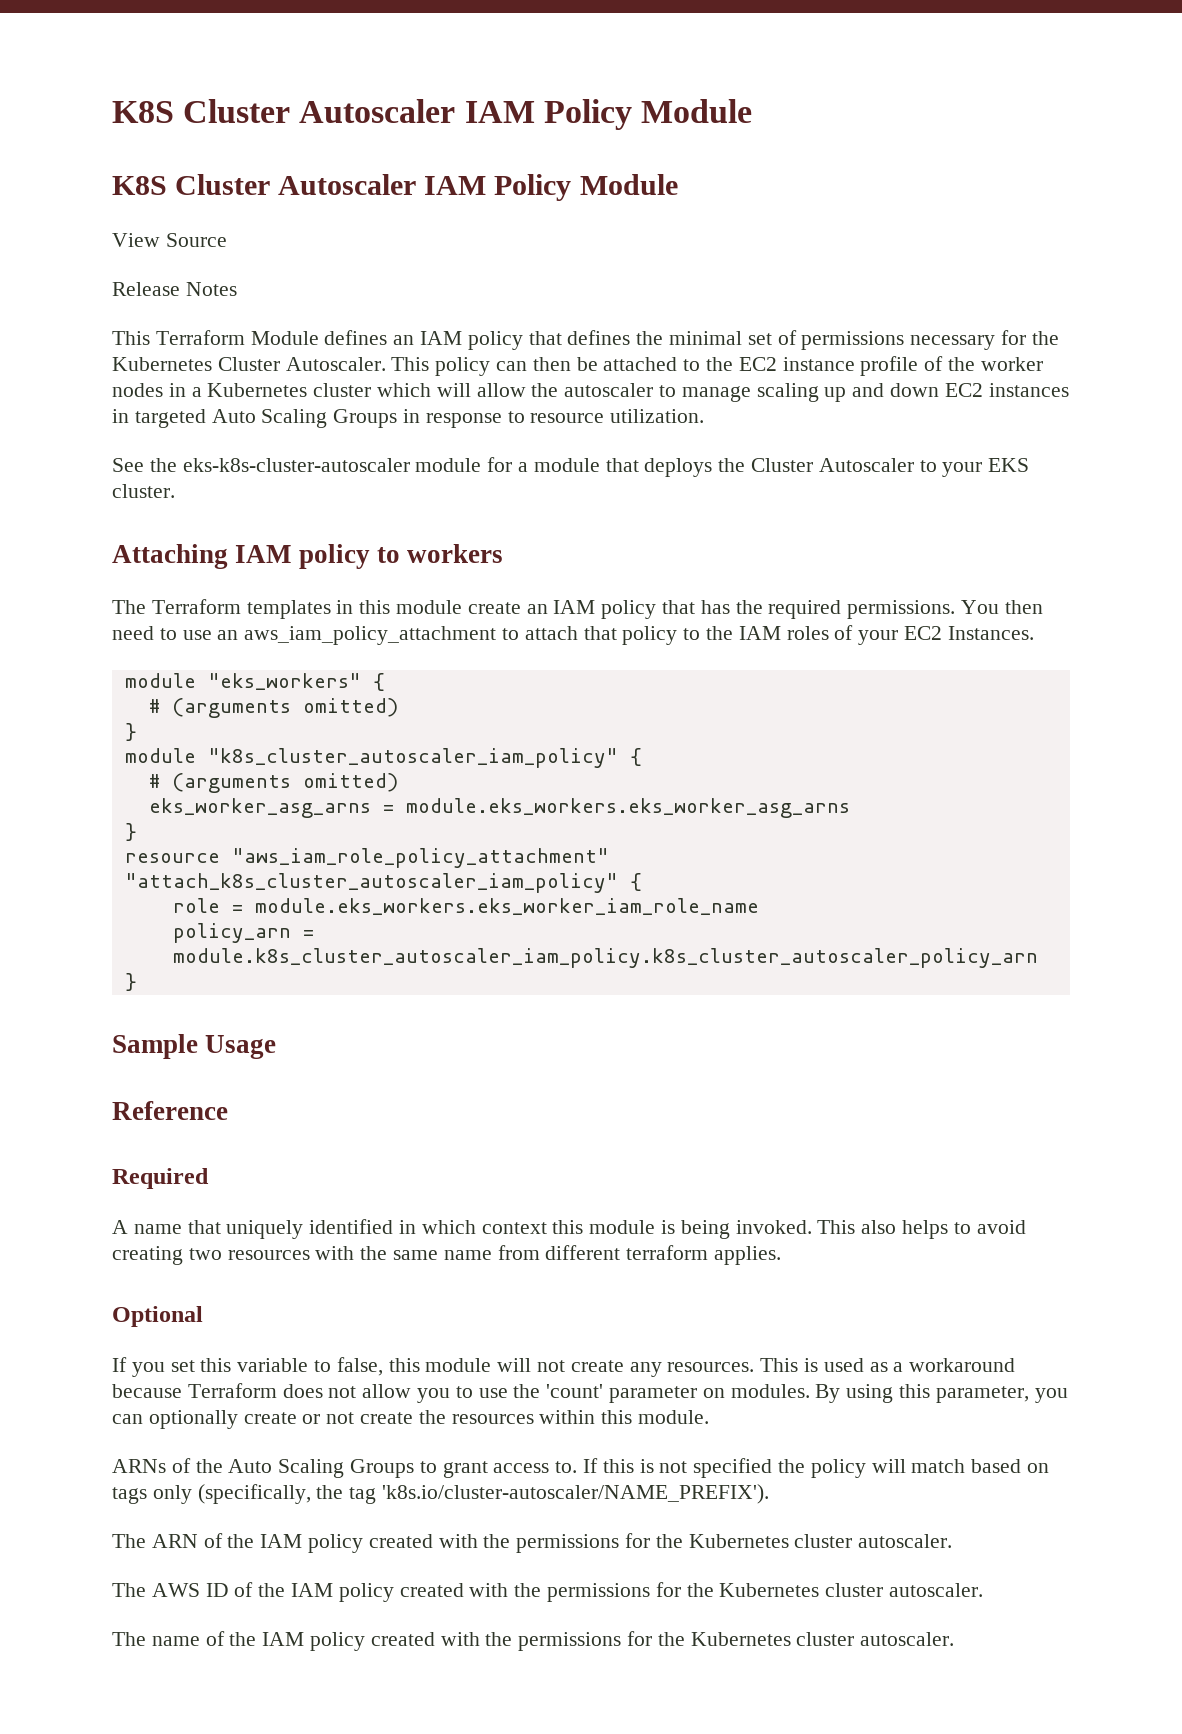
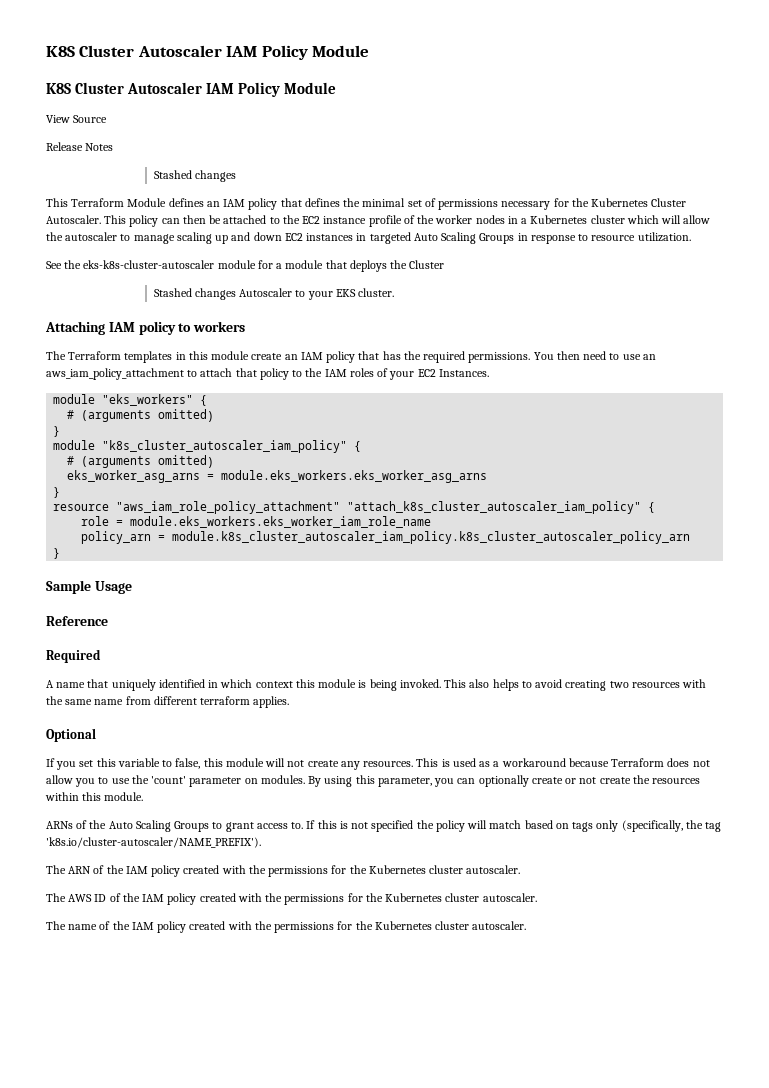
(237, 289) none -> [153,170,236,182] // Stashed changes
(814, 465) none -> [153,288,236,300] // Stashed changes

